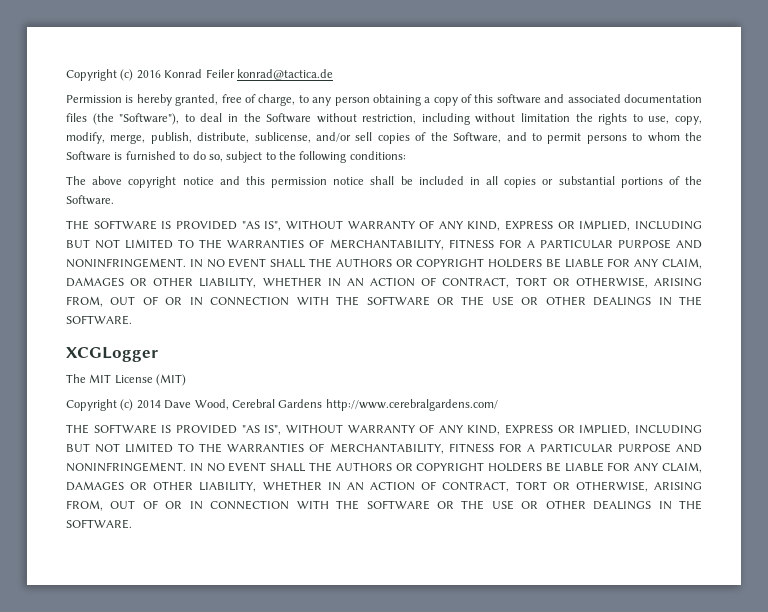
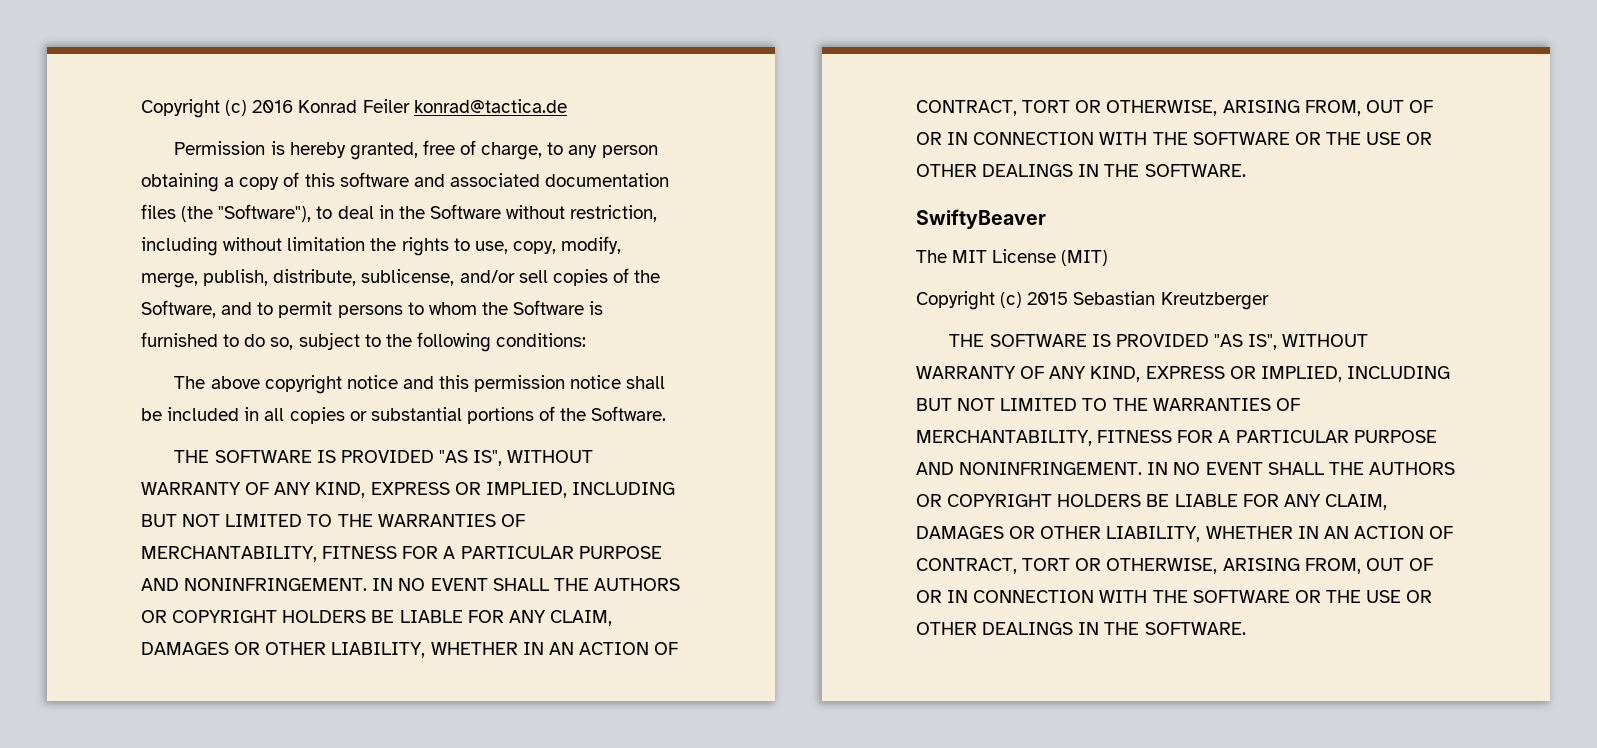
[66,347,158,362] XCGLogger -> [916,209,1046,229] SwiftyBeaver
[136,399,498,411] 2014 Dave Wood, Cerebral Gardens http://www.cerebralgardens.com/ -> [1027,291,1269,310] 2015 Sebastian Kreutzberger

